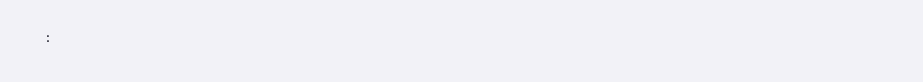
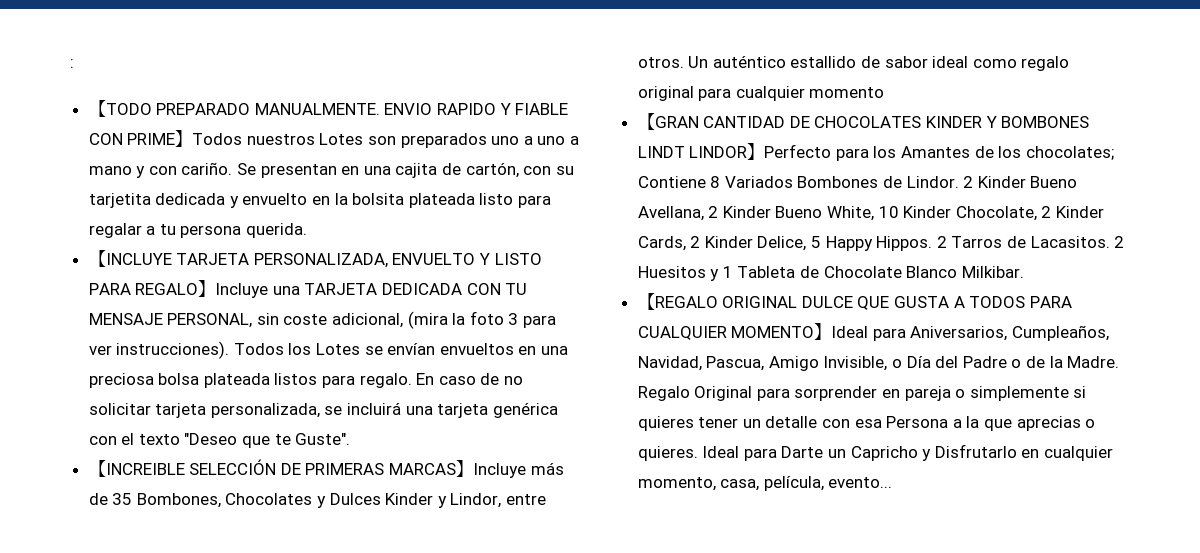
(50, 38) none -> [88,100,569,117] [88,130,580,148] [88,162,574,178] [88,193,552,208] [88,223,308,238] [88,250,542,268] [88,280,528,298] [88,311,557,329] [88,341,569,359] [88,373,524,388] [88,402,558,418] [88,433,351,448] [88,459,564,478] [88,493,547,508] [637,55,1070,71] [637,86,885,101] [637,113,1090,130] [637,143,1114,161] [637,176,1078,188] [637,206,1105,221] [637,236,1125,251] [637,266,1024,281] [637,293,1072,310] [637,323,1110,341] [637,356,1120,371] [637,386,1087,401] [637,416,1096,431] [637,444,1114,461] [637,476,893,491] // 【TODO PREPARADO MANUALMENTE. ENVIO RAPIDO Y FIABLE CON PRIME】Todos nuestros Lotes son preparados uno a uno a mano y con cariño. Se presentan en una cajita de cartón, con su tarjetita dedicada y envuelto en la bolsita plateada listo para regalar a tu persona querida. // 【INCLUYE TARJETA PERSONALIZADA, ENVUELTO Y LISTO PARA REGALO】Incluye una TARJETA DEDICADA CON TU MENSAJE PERSONAL, sin coste adicional, (mira la foto 3 para ver instrucciones). Todos los Lotes se envían envueltos en una preciosa bolsa plateada listos para regalo. En caso de no solicitar tarjeta personalizada, se incluirá una tarjeta genérica con el texto "Deseo que te Guste". // 【INCREIBLE SELECCIÓN DE PRIMERAS MARCAS】Incluye más de 35 Bombones, Chocolates y Dulces Kinder y Lindor, entre otros. Un auténtico estallido de sabor ideal como regalo original para cualquier momento // 【GRAN CANTIDAD DE CHOCOLATES KINDER Y BOMBONES LINDT LINDOR】Perfecto para los Amantes de los chocolates; Contiene 8 Variados Bombones de Lindor. 2 Kinder Bueno Avellana, 2 Kinder Bueno White, 10 Kinder Chocolate, 2 Kinder Cards, 2 Kinder Delice, 5 Happy Hippos. 2 Tarros de Lacasitos. 2 Huesitos y 1 Tableta de Chocolate Blanco Milkibar. // 【REGALO ORIGINAL DULCE QUE GUSTA A TODOS PARA CUALQUIER MOMENTO】Ideal para Aniversarios, Cumpleaños, Navidad, Pascua, Amigo Invisible, o Día del Padre o de la Madre. Regalo Original para sorprender en pareja o simplemente si quieres tener un detalle con esa Persona a la que aprecias o quieres. Ideal para Darte un Capricho y Disfrutarlo en cualquier momento, casa, película, evento...

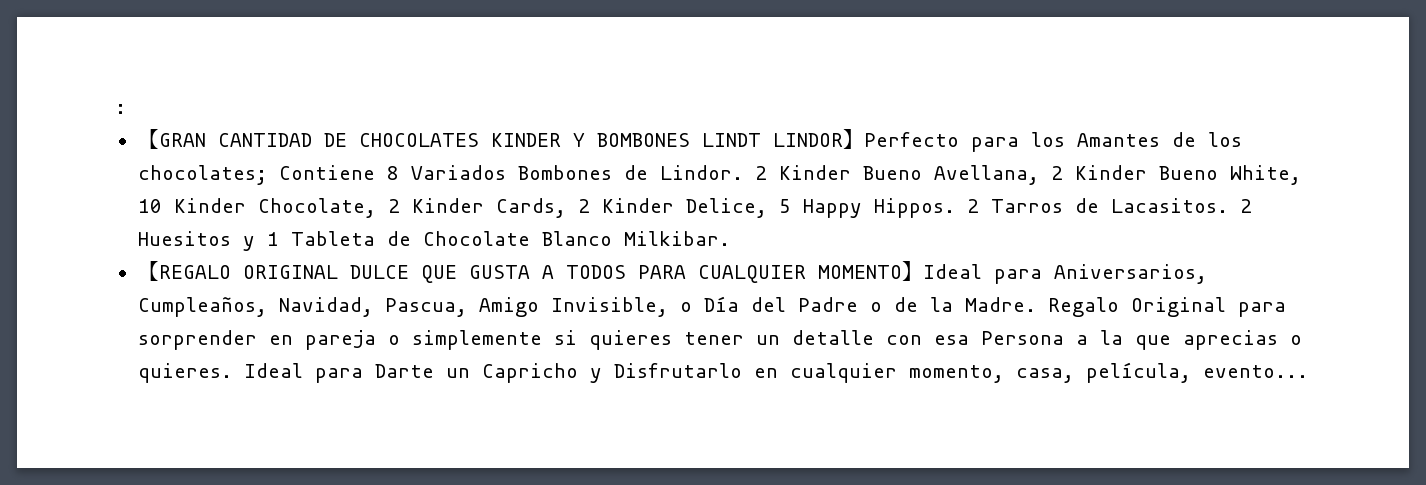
[88,100,569,117] [88,130,580,148] [88,162,574,178] [88,193,552,208] [88,223,308,238] [88,250,542,268] [88,280,528,298] [88,311,557,329] [88,341,569,359] [88,373,524,388] [88,402,558,418] [88,433,351,448] [88,459,564,478] [88,493,547,508] [637,55,1070,71] [637,86,885,101] // 【TODO PREPARADO MANUALMENTE. ENVIO RAPIDO Y FIABLE CON PRIME】Todos nuestros Lotes son preparados uno a uno a mano y con cariño. Se presentan en una cajita de cartón, con su tarjetita dedicada y envuelto en la bolsita plateada listo para regalar a tu persona querida. // 【INCLUYE TARJETA PERSONALIZADA, ENVUELTO Y LISTO PARA REGALO】Incluye una TARJETA DEDICADA CON TU MENSAJE PERSONAL, sin coste adicional, (mira la foto 3 para ver instrucciones). Todos los Lotes se envían envueltos en una preciosa bolsa plateada listos para regalo. En caso de no solicitar tarjeta personalizada, se incluirá una tarjeta genérica con el texto "Deseo que te Guste". // 【INCREIBLE SELECCIÓN DE PRIMERAS MARCAS】Incluye más de 35 Bombones, Chocolates y Dulces Kinder y Lindor, entre otros. Un auténtico estallido de sabor ideal como regalo original para cualquier momento -> (126, 109) none

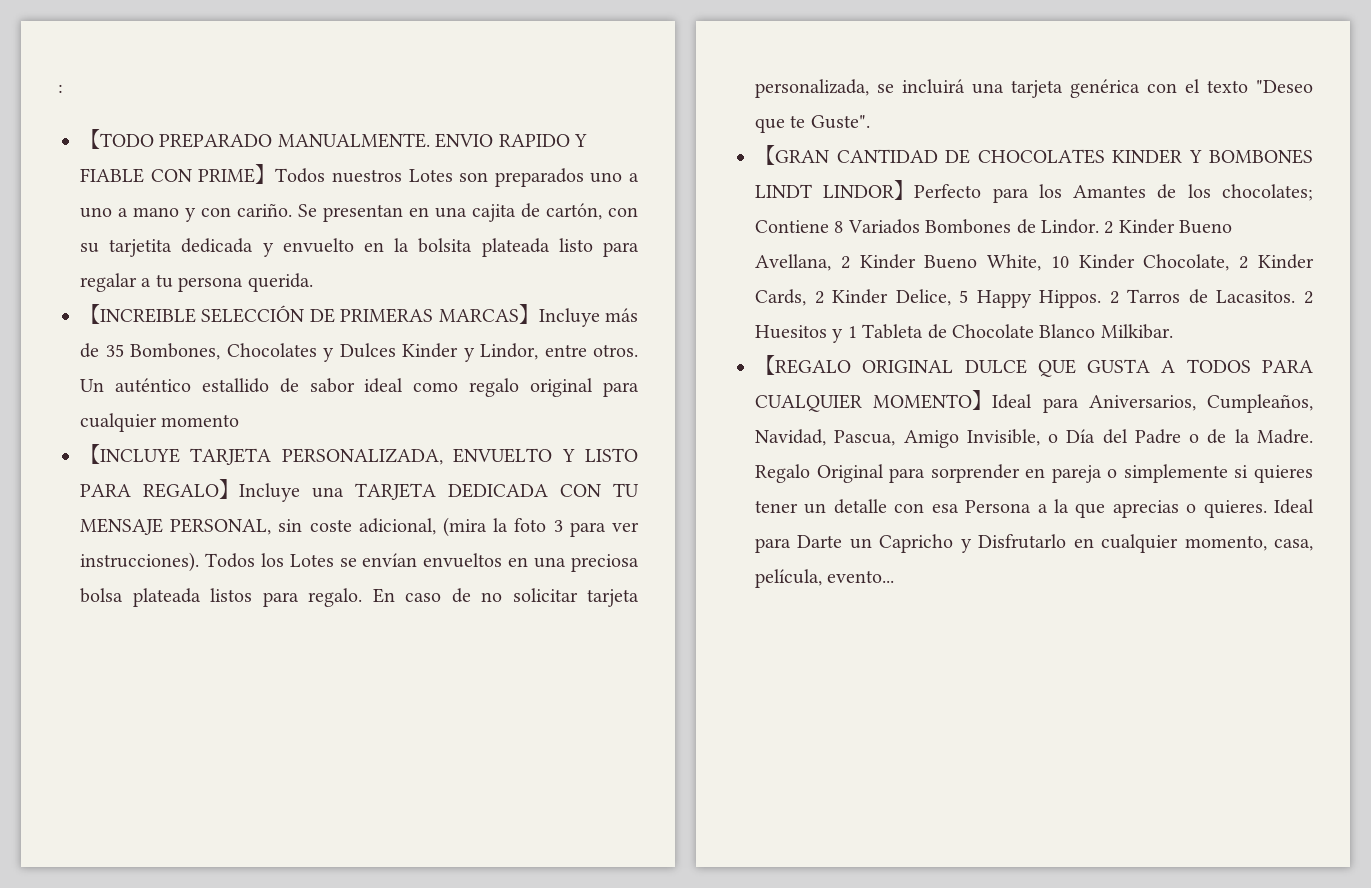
(126, 109) none -> [80,129,587,149] [80,164,639,187] [80,203,638,222] [80,238,639,257] [80,273,313,292] [80,304,638,327] [80,343,638,362] [80,378,640,397] [80,413,240,432] [80,444,638,465] [80,479,639,502] [80,517,639,537] [80,552,640,572] [80,588,639,607] [755,79,1313,98] [755,115,870,133] // 【TODO PREPARADO MANUALMENTE. ENVIO RAPIDO Y FIABLE CON PRIME】Todos nuestros Lotes son preparados uno a uno a mano y con cariño. Se presentan en una cajita de cartón, con su tarjetita dedicada y envuelto en la bolsita plateada listo para regalar a tu persona querida. // 【INCREIBLE SELECCIÓN DE PRIMERAS MARCAS】Incluye más de 35 Bombones, Chocolates y Dulces Kinder y Lindor, entre otros. Un auténtico estallido de sabor ideal como regalo original para cualquier momento // 【INCLUYE TARJETA PERSONALIZADA, ENVUELTO Y LISTO PARA REGALO】Incluye una TARJETA DEDICADA CON TU MENSAJE PERSONAL, sin coste adicional, (mira la foto 3 para ver instrucciones). Todos los Lotes se envían envueltos en una preciosa bolsa plateada listos para regalo. En caso de no solicitar tarjeta personalizada, se incluirá una tarjeta genérica con el texto "Deseo que te Guste".

